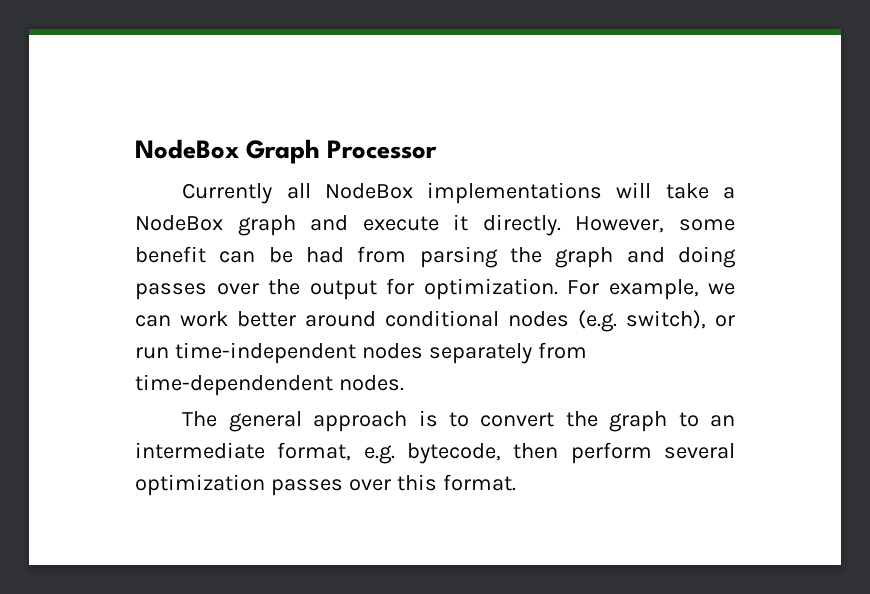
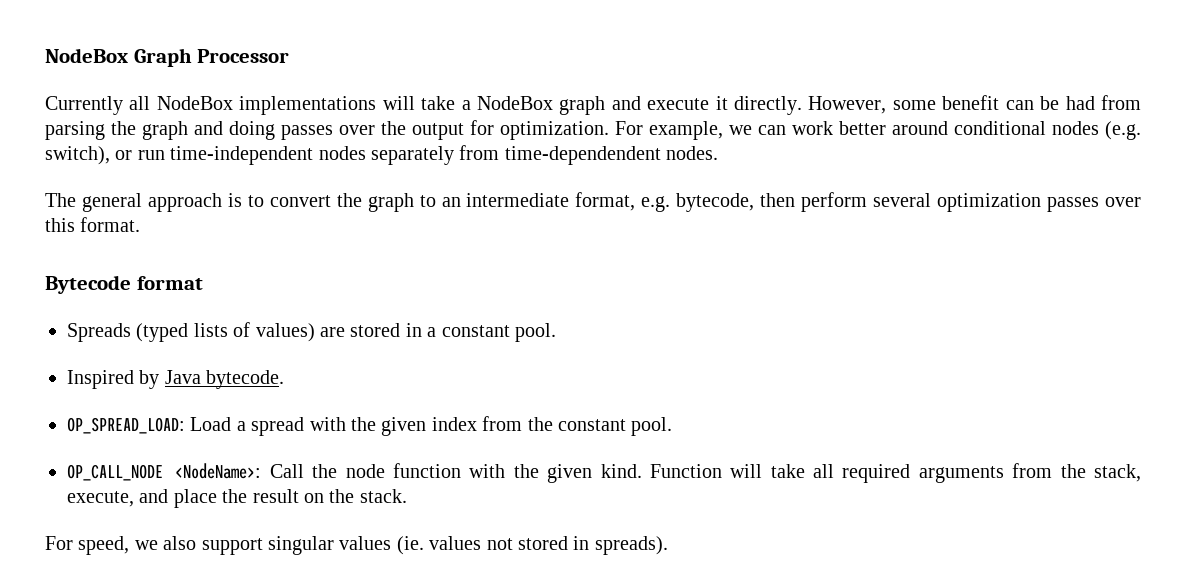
(516, 482) none -> [45,275,203,294] [67,322,556,342] [67,370,285,389] [67,416,673,436] [67,463,1142,483] [67,489,407,508] [45,536,668,555] // Bytecode format // Spreads (typed lists of values) are stored in a constant pool. // Inspired by Java bytecode. // OP_SPREAD_LOAD: Load a spread with the given index from the constant pool. // OP_CALL_NODE <NodeName>: Call the node function with the given kind. Function will take all required arguments from the stack, execute, and place the result on the stack. // For speed, we also support singular values (ie. values not stored in spreads).

